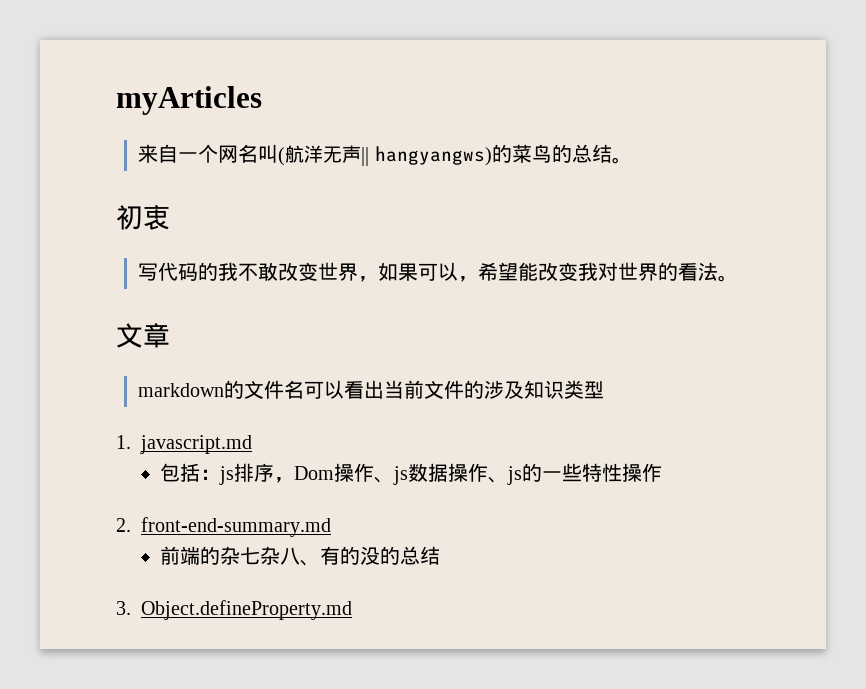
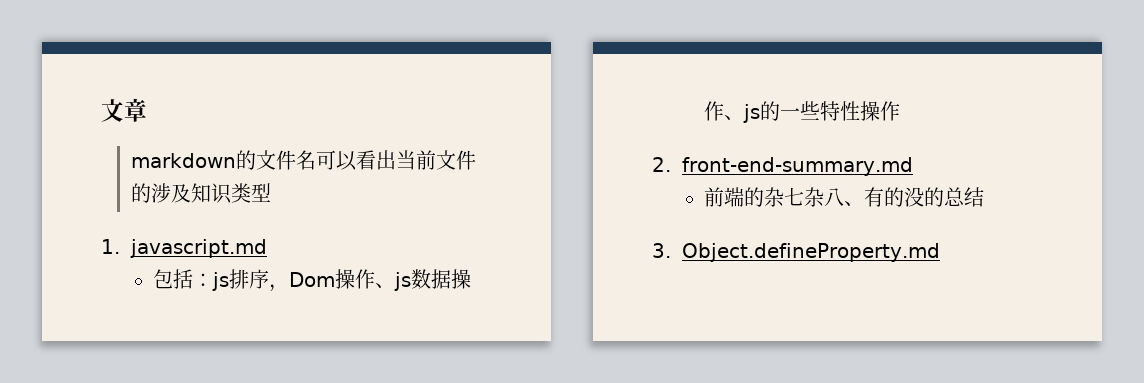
[116,86,262,115] [138,144,632,166] [116,205,170,230] [138,262,739,282] myArticles // 来自一个网名叫(航洋无声|| hangyangws)的菜鸟的总结。 // 初衷 // 写代码的我不敢改变世界，如果可以，希望能改变我对世界的看法。 // -> (101, 110) none

